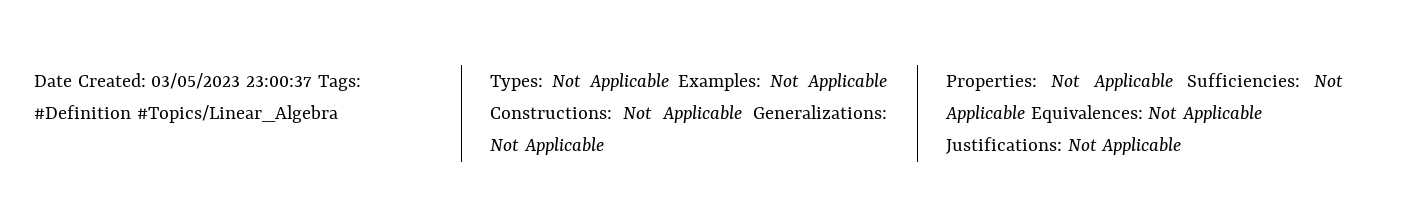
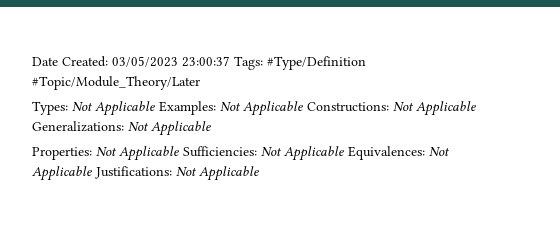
[34,105,338,123] #Definition #Topics/Linear_Algebra -> [267,56,366,70] [32,76,200,90] #Type/Definition #Topic/Module_Theory/Later

